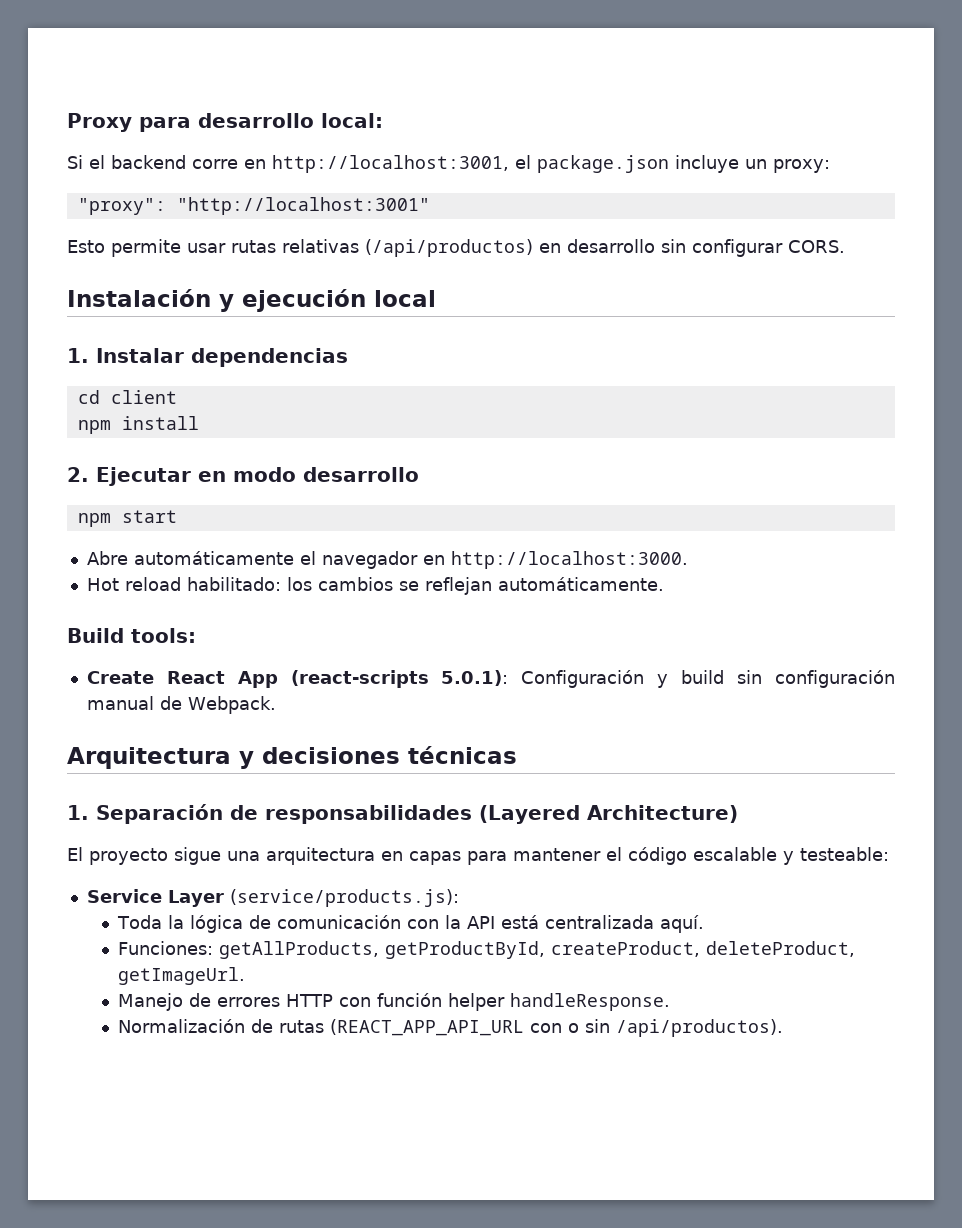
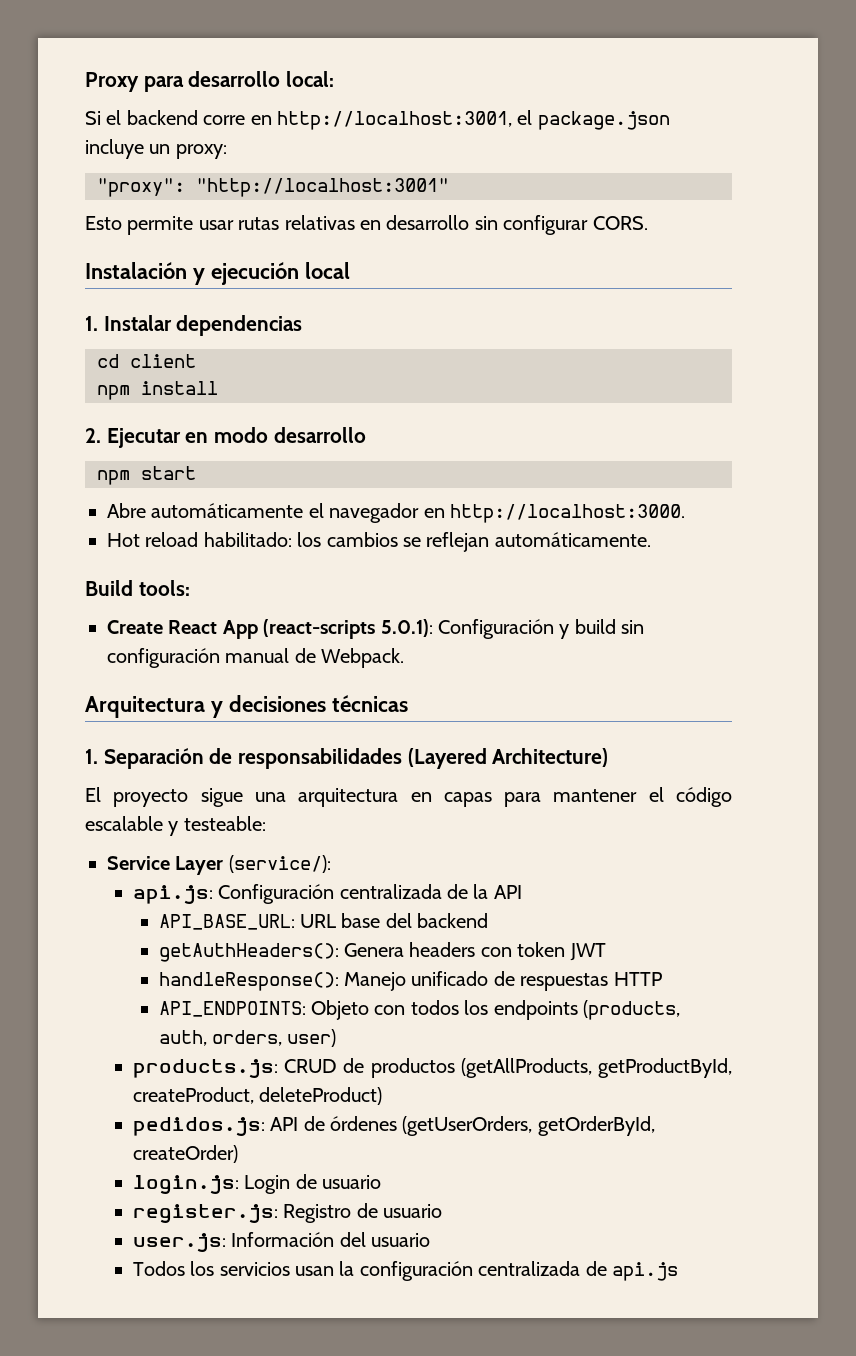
[365,239,533,257] (/api/productos) -> (355, 222) none
[229,889,459,907] [117,915,704,933] [118,941,856,959] [118,967,246,985] [118,993,671,1011] [118,1019,784,1037] (service/products.js): // Toda la lógica de comunicación con la API está centralizada aquí. // Funciones: getAllProducts, getProductById, createProduct, deleteProduct, getImageUrl. // Manejo de errores HTTP con función helper handleResponse. // Normalización de rutas (REACT_APP_API_URL con o sin /api/productos). -> [228,855,331,873] [132,884,522,904] [158,913,489,930] [158,942,606,962] [158,971,662,991] [158,1000,681,1020] [158,1029,337,1047] [132,1058,732,1078] [132,1087,383,1105] [132,1116,655,1136] [132,1145,238,1163] [132,1174,382,1194] [132,1203,443,1223] [132,1232,431,1252] [132,1261,679,1281] (service/): // api.js: Configuración centralizada de la API // API_BASE_URL: URL base del backend // getAuthHeaders(): Genera headers con token JWT // handleResponse(): Manejo unificado de respuestas HTTP // API_ENDPOINTS: Objeto con todos los endpoints (products, auth, orders, user) // products.js: CRUD de productos (getAllProducts, getProductById, createProduct, deleteProduct) // pedidos.js: API de órdenes (getUserOrders, getOrderById, createOrder) // login.js: Login de usuario // register.js: Registro de usuario // user.js: Información del usuario // Todos los servicios usan la configuración centralizada de api.js

